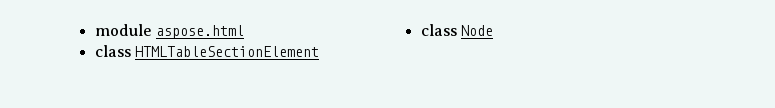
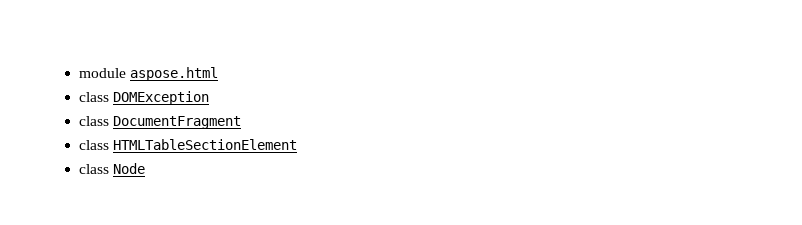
(244, 32) none -> [79,91,210,105] [79,116,242,129] // class DOMException // class DocumentFragment

